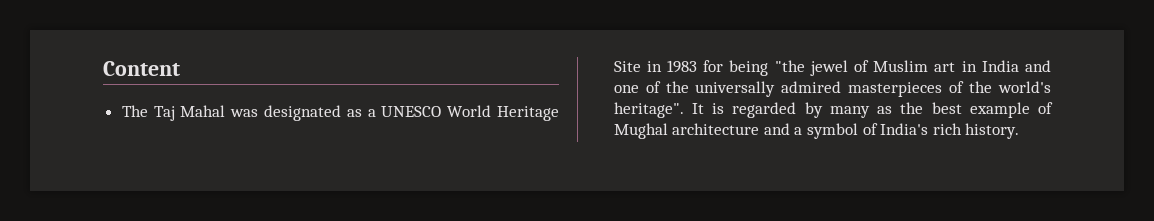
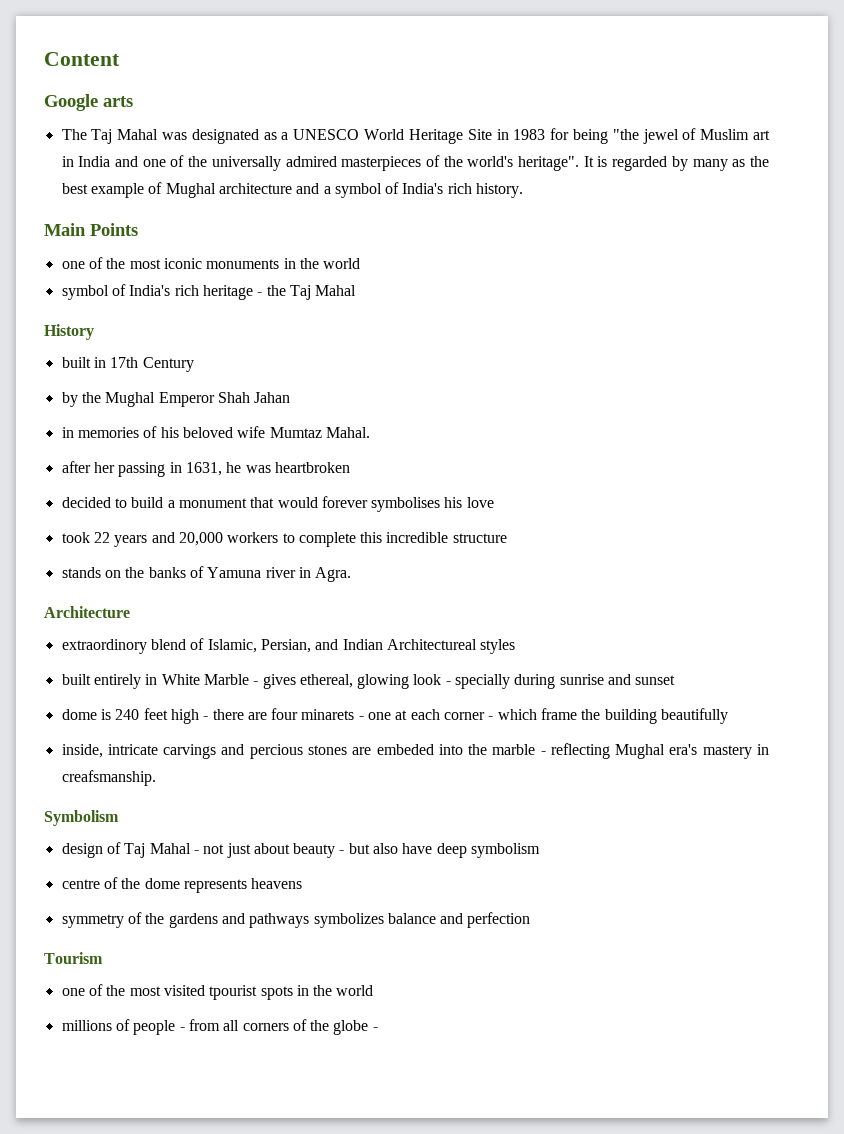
(180, 68) none -> [44,94,133,111] // Google arts
(1020, 131) none -> [44,223,138,236] [61,257,361,269] [61,284,357,300] [44,324,94,340] [61,357,194,372] [61,392,291,407] [61,426,370,438] [61,461,350,477] [61,496,494,512] [61,532,507,547] [61,566,352,582] [44,606,130,618] [61,638,516,654] [61,674,676,689] [61,708,729,724] [61,743,769,759] [61,770,156,786] [44,810,119,826] [61,842,541,858] [61,877,303,893] [61,912,531,928] [44,952,103,964] [61,984,374,1000] [61,1019,378,1035] // Main Points // one of the most iconic monuments in the world // symbol of India's rich heritage - the Taj Mahal // History // built in 17th Century // by the Mughal Emperor Shah Jahan // in memories of his beloved wife Mumtaz Mahal. // after her passing in 1631, he was heartbroken // decided to build a monument that would forever symbolises his love // took 22 years and 20,000 workers to complete this incredible structure // stands on the banks of Yamuna river in Agra. // Architecture // extraordinory blend of Islamic, Persian, and Indian Architectureal styles // built entirely in White Marble - gives ethereal, glowing look - specially during sunrise and sunset // dome is 240 feet high - there are four minarets - one at each corner - which frame the building beautifully // inside, intricate carvings and percious stones are embeded into the marble - reflecting Mughal era's mastery in creafsmanship. // Symbolism // design of Taj Mahal - not just about beauty - but also have deep symbolism // centre of the dome represents heavens // symmetry of the gardens and pathways symbolizes balance and perfection // Tourism // one of the most visited tpourist spots in the world // millions of people - from all corners of the globe -

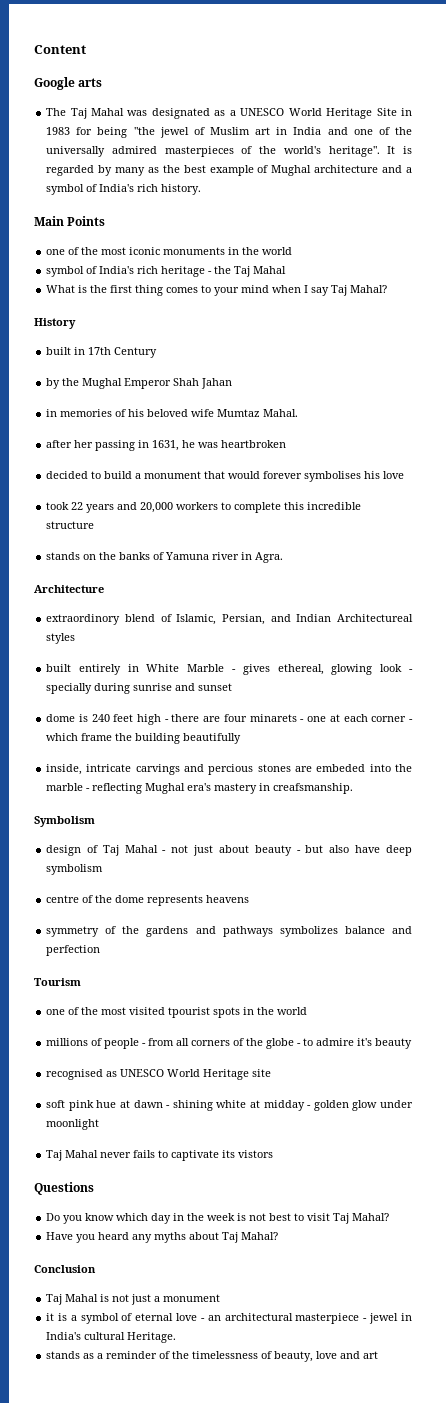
(357, 290) none -> [46,285,388,296] // What is the first thing comes to your mind when I say Taj Mahal?
(378, 1029) none -> [303,1038,413,1049] [46,1069,272,1080] [46,1100,414,1111] [46,1119,100,1130] [46,1150,274,1161] [34,1182,94,1195] [46,1213,390,1224] [46,1232,279,1243] [34,1265,96,1273] [46,1294,221,1305] [46,1313,412,1324] [46,1332,177,1343] [46,1351,379,1362] to admire it's beauty // recognised as UNESCO World Heritage site // soft pink hue at dawn - shining white at midday - golden glow under moonlight // Taj Mahal never fails to captivate its vistors // Questions // Do you know which day in the week is not best to visit Taj Mahal? // Have you heard any myths about Taj Mahal? // Conclusion // Taj Mahal is not just a monument // it is a symbol of eternal love - an architectural masterpiece - jewel in India's cultural Heritage. // stands as a reminder of the timelessness of beauty, love and art

